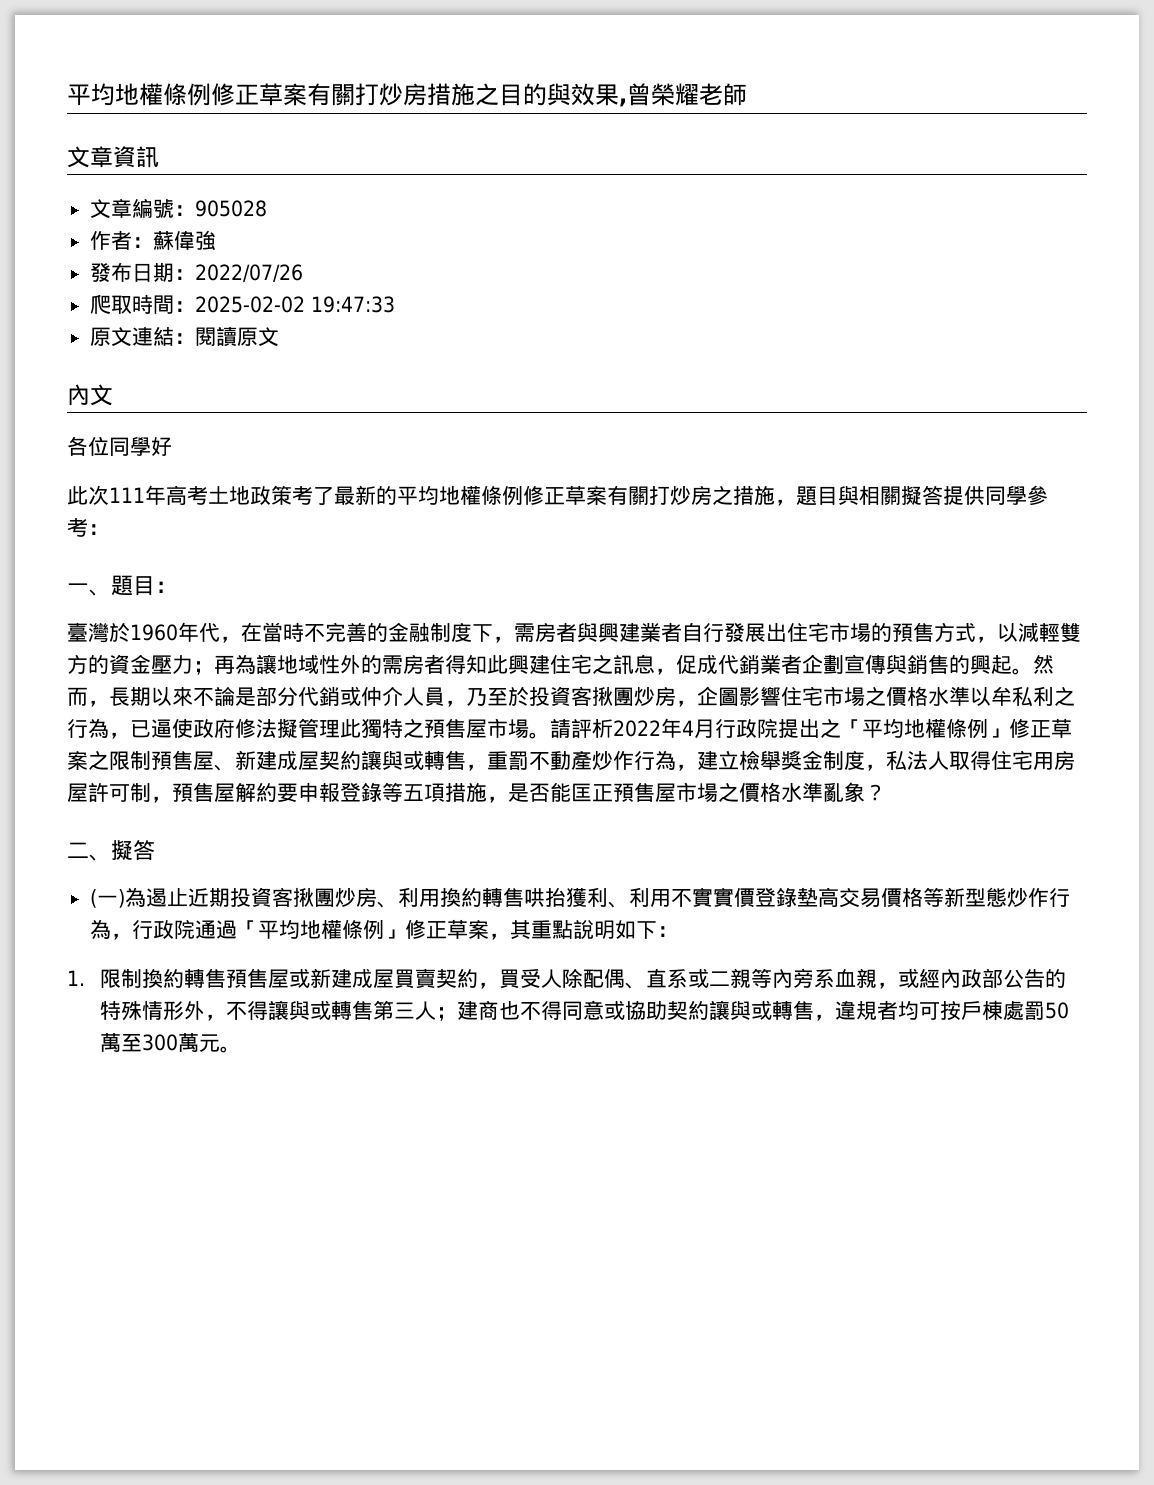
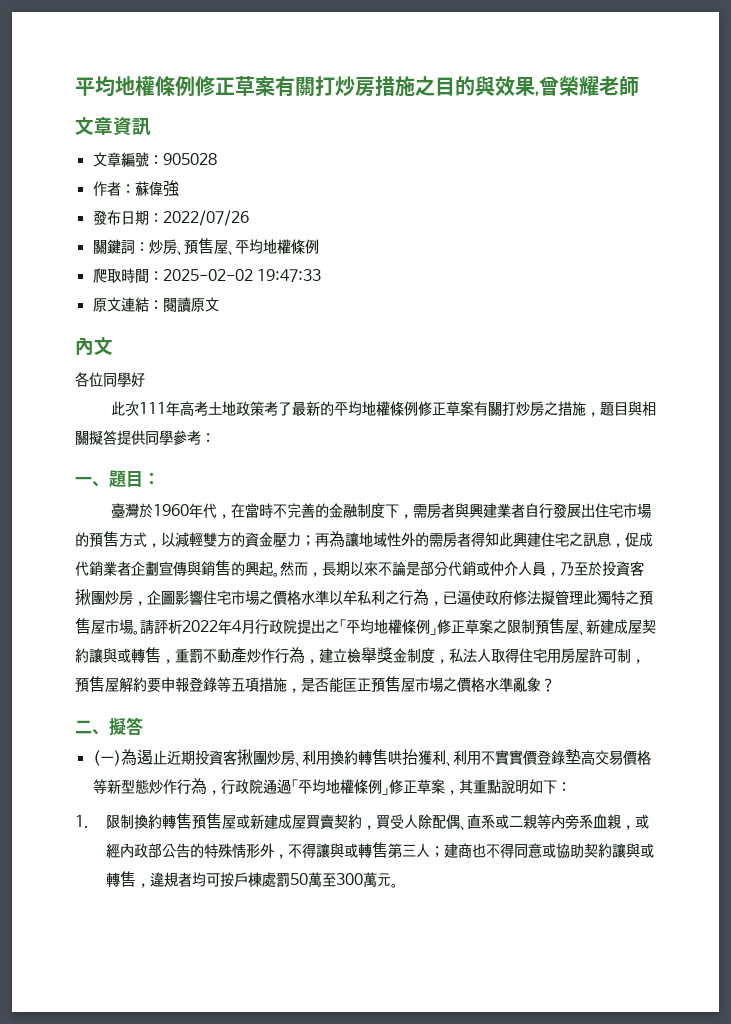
(303, 273) none -> [92,238,319,255] // 關鍵詞：炒房、預售屋、平均地權條例

